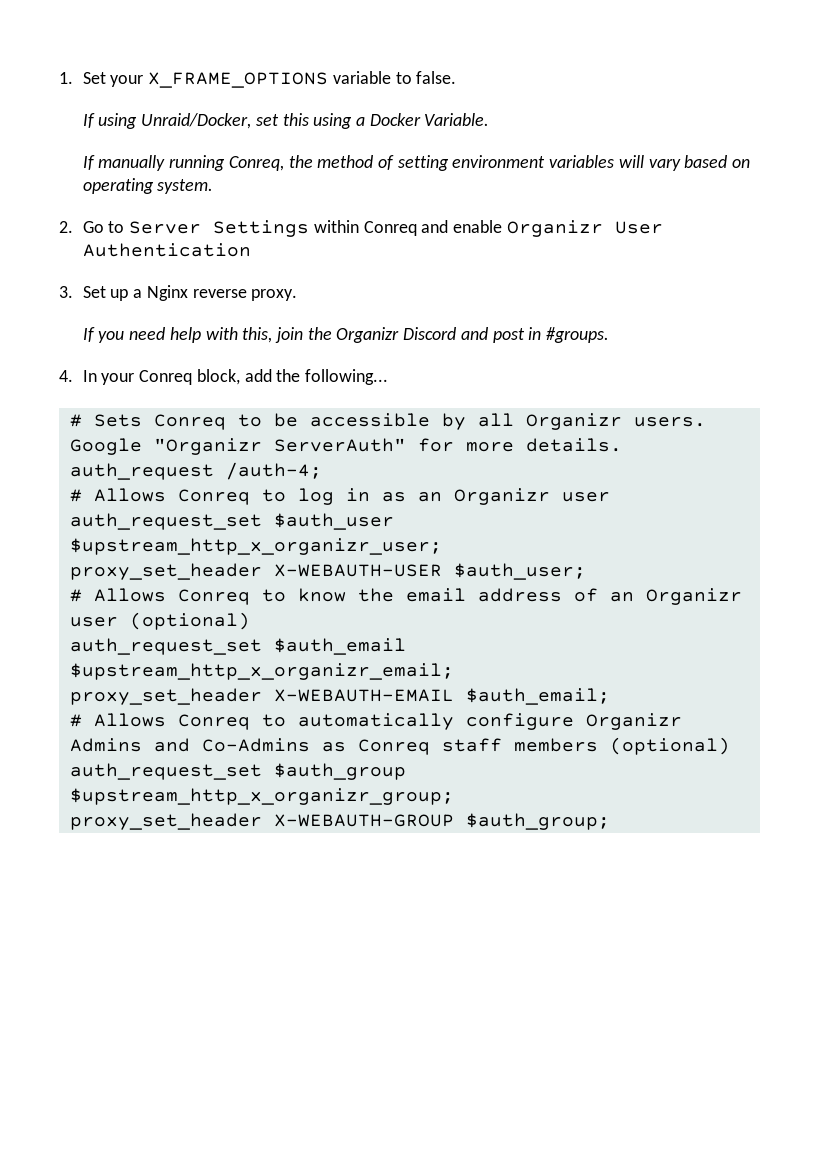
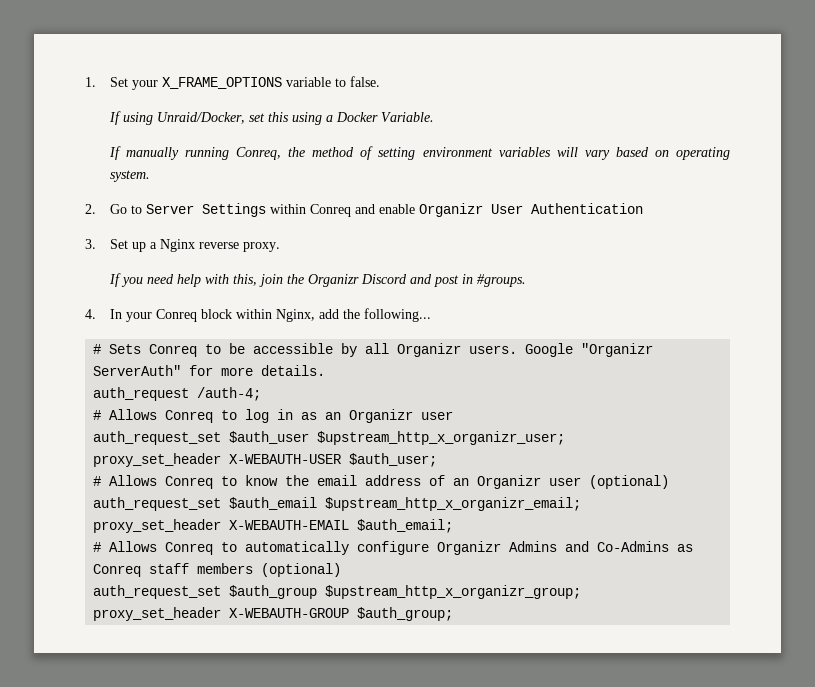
[196,369,240,385] block, -> [200,309,315,322] block within Nginx,

